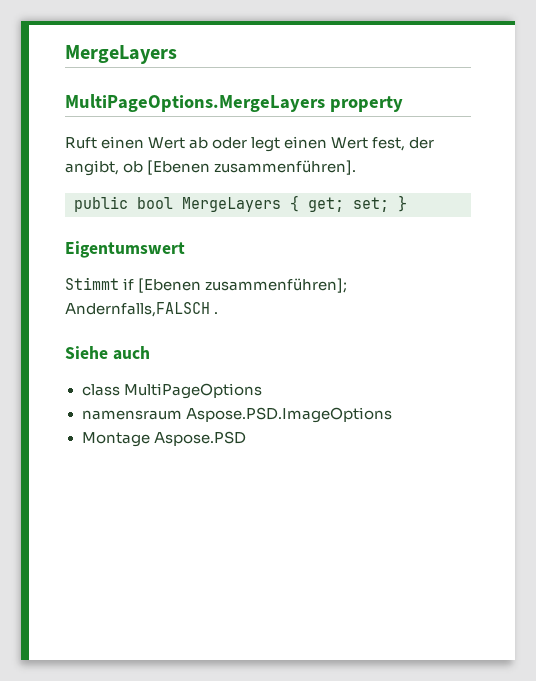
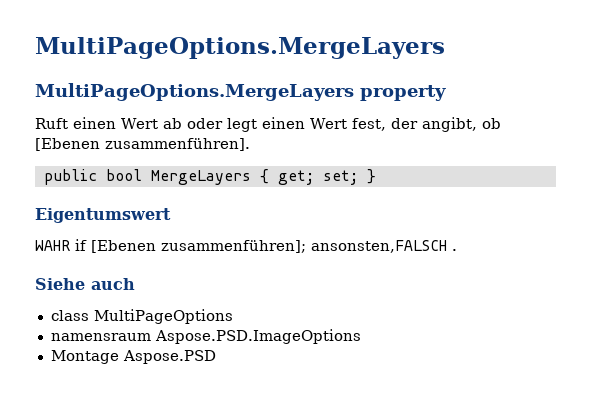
[65,45,177,64] MergeLayers -> [35,37,445,59] MultiPageOptions.MergeLayers
[65,277,119,290] Stimmt -> [35,240,70,251] WAHR
[65,302,210,317] Andernfalls,FALSCH -> [311,240,447,253] ansonsten,FALSCH

